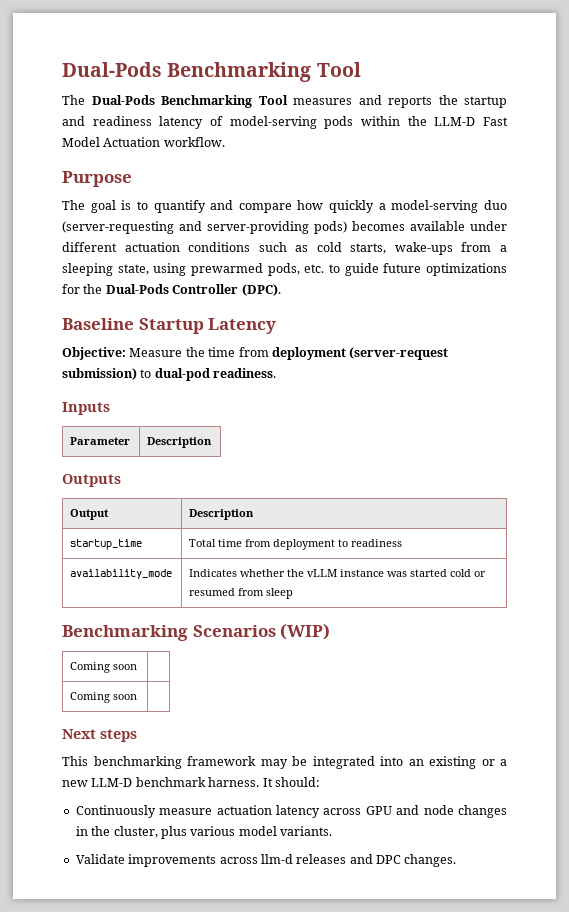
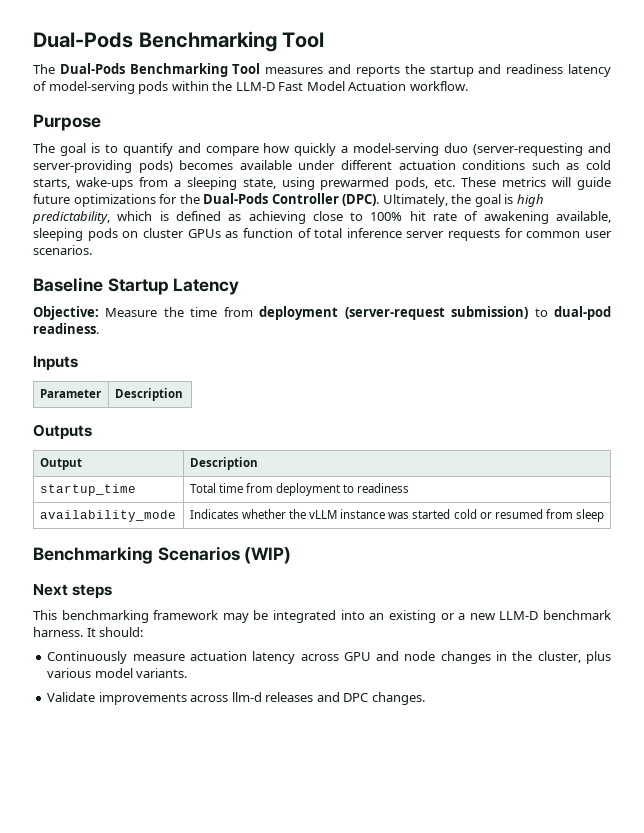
[329,264,340,273] to -> [461,177,572,187] These metrics will
(281, 290) none -> [382,194,544,207] [32,211,612,224] [33,228,613,241] [33,245,92,255] Ultimately, the goal is high predictability, which is defined as achieving close to 100% hit rate of awakening available, sleeping pods on cluster GPUs as function of total inference server requests for common user scenarios.
[70,662,138,673] [70,692,138,703] // Coming soon | // Coming soon | -> (292, 555) none

